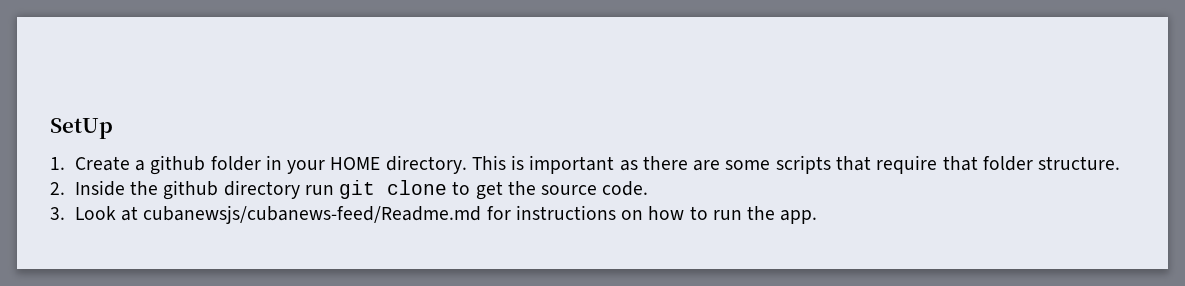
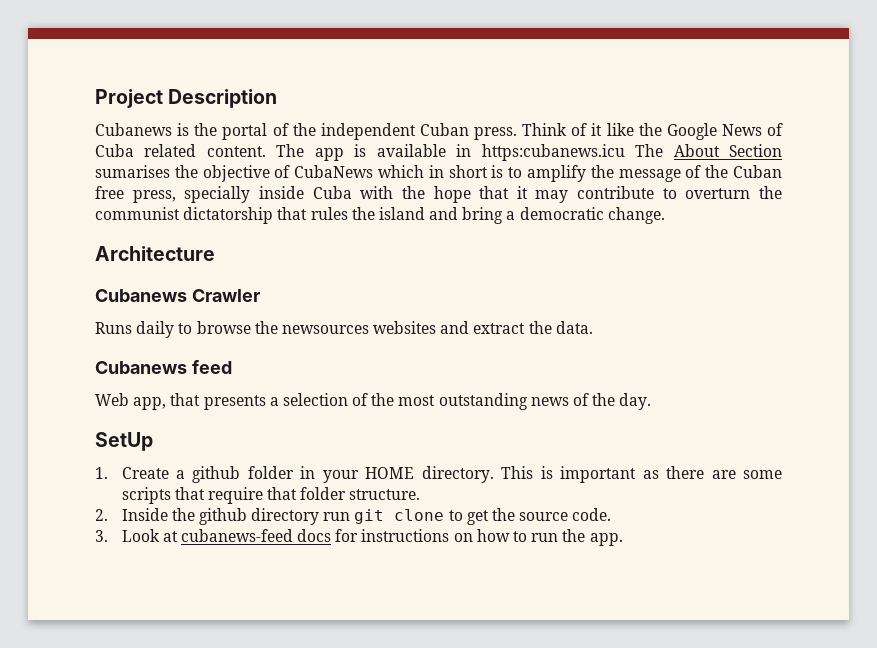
(50, 128) none -> [95,89,278,108] [95,123,783,140] [95,144,782,161] [95,165,782,182] [95,186,782,203] [95,207,665,224] [95,246,215,261] [95,289,260,302] [95,321,593,338] [95,360,232,374] [95,393,652,410] Project Description // Cubanews is the portal of the independent Cuban press. Think of it like the Google News of Cuba related content. The app is available in https:cubanews.icu The About Section sumarises the objective of CubaNews which in short is to amplify the message of the Cuban free press, specially inside Cuba with the hope that it may contribute to overturn the communist dictatorship that rules the island and bring a democratic change. // Architecture // Cubanews Crawler // Runs daily to browse the newsources websites and extract the data. // Cubanews feed // Web app, that presents a selection of the most outstanding news of the day. //
[143,205,482,224] cubanewsjs/cubanews-feed/Readme.md -> [180,529,332,542] cubanews-feed docs

